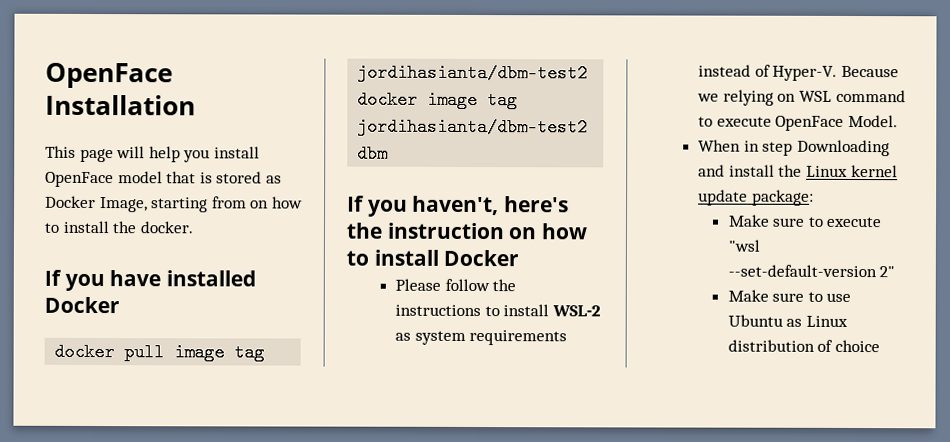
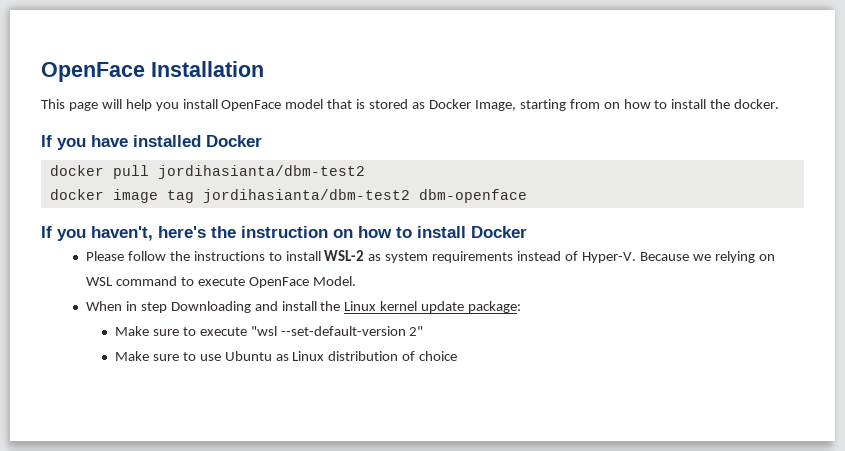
[174,343,266,362] image tag -> (149, 172) none
[357,144,389,163] dbm -> [418,189,527,203] dbm-openface

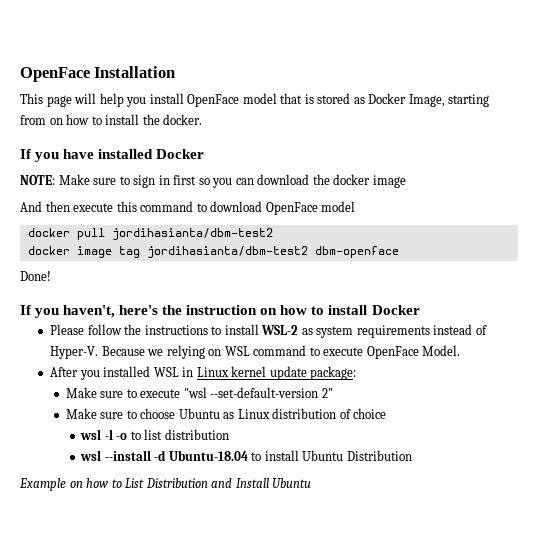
(262, 141) none -> [20,174,406,188] [20,201,356,215] // NOTE: Make sure to sign in first so you can download the docker image // And then execute this command to download OpenFace model
(527, 196) none -> [20,271,51,281] // Done!
[85,301,341,313] When in step Downloading and install the -> [49,366,194,380] After you installed WSL in
[199,354,221,361] use -> [140,408,176,419] choose
(458, 356) none -> [80,429,229,440] [80,450,412,461] [19,478,312,491] // wsl -l -o to list distribution // wsl --install -d Ubuntu-18.04 to install Ubuntu Distribution // Example on how to List Distribution and Install Ubuntu

